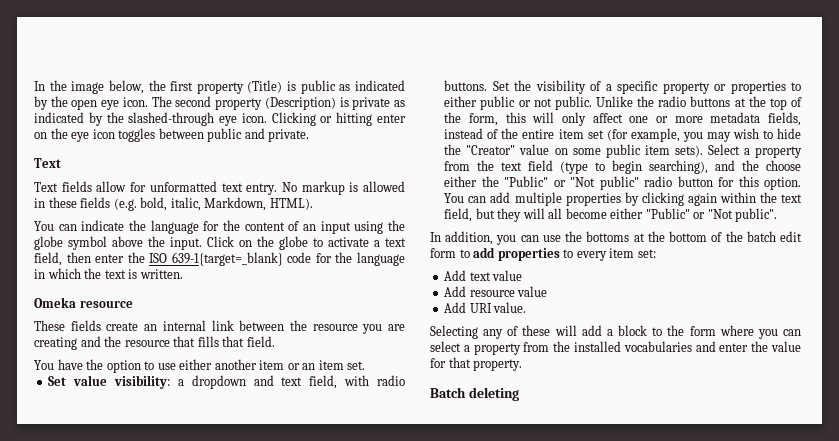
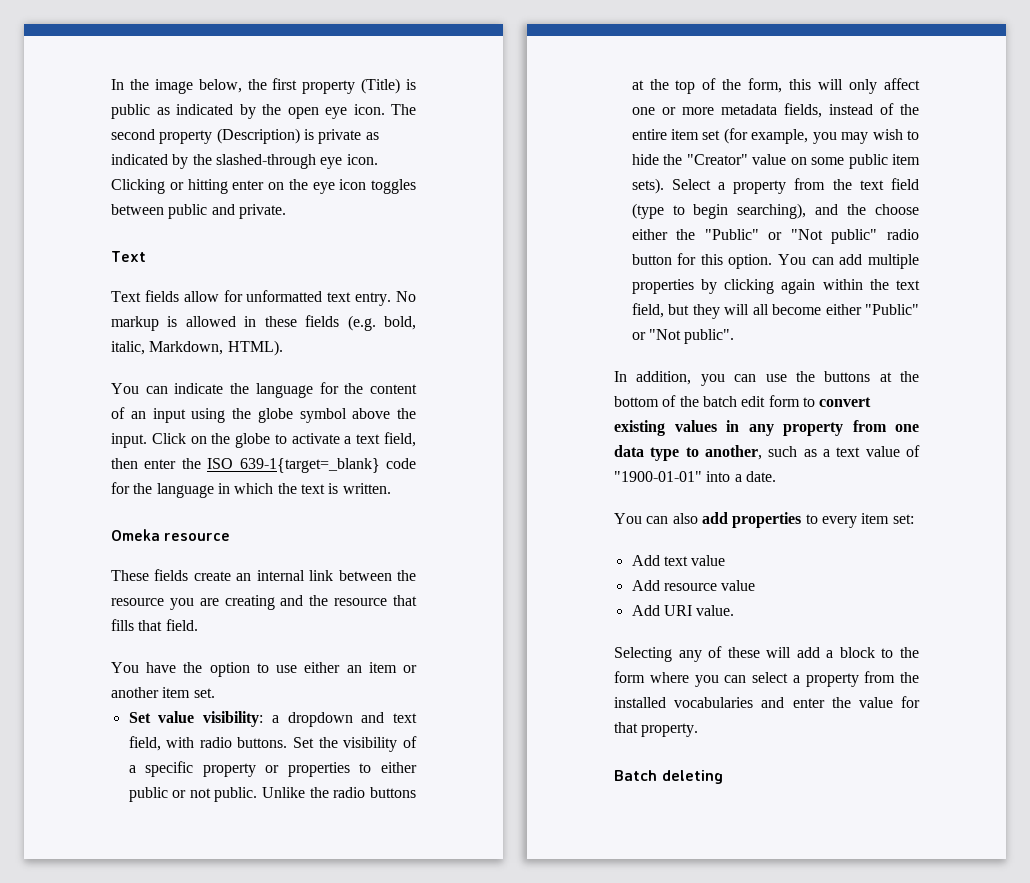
[214,359,257,370] another -> [346,665,362,673] an
[302,363,316,370] an -> [111,687,159,698] another
[586,231,630,242] bottoms -> [824,371,871,382] buttons
(470, 253) none -> [819,397,872,407] [614,420,919,436] [614,445,920,461] [614,471,776,482] [614,513,698,524] convert existing values in any property from one data type to another, such as a text value of "1900-01-01" into a date. // You can also

